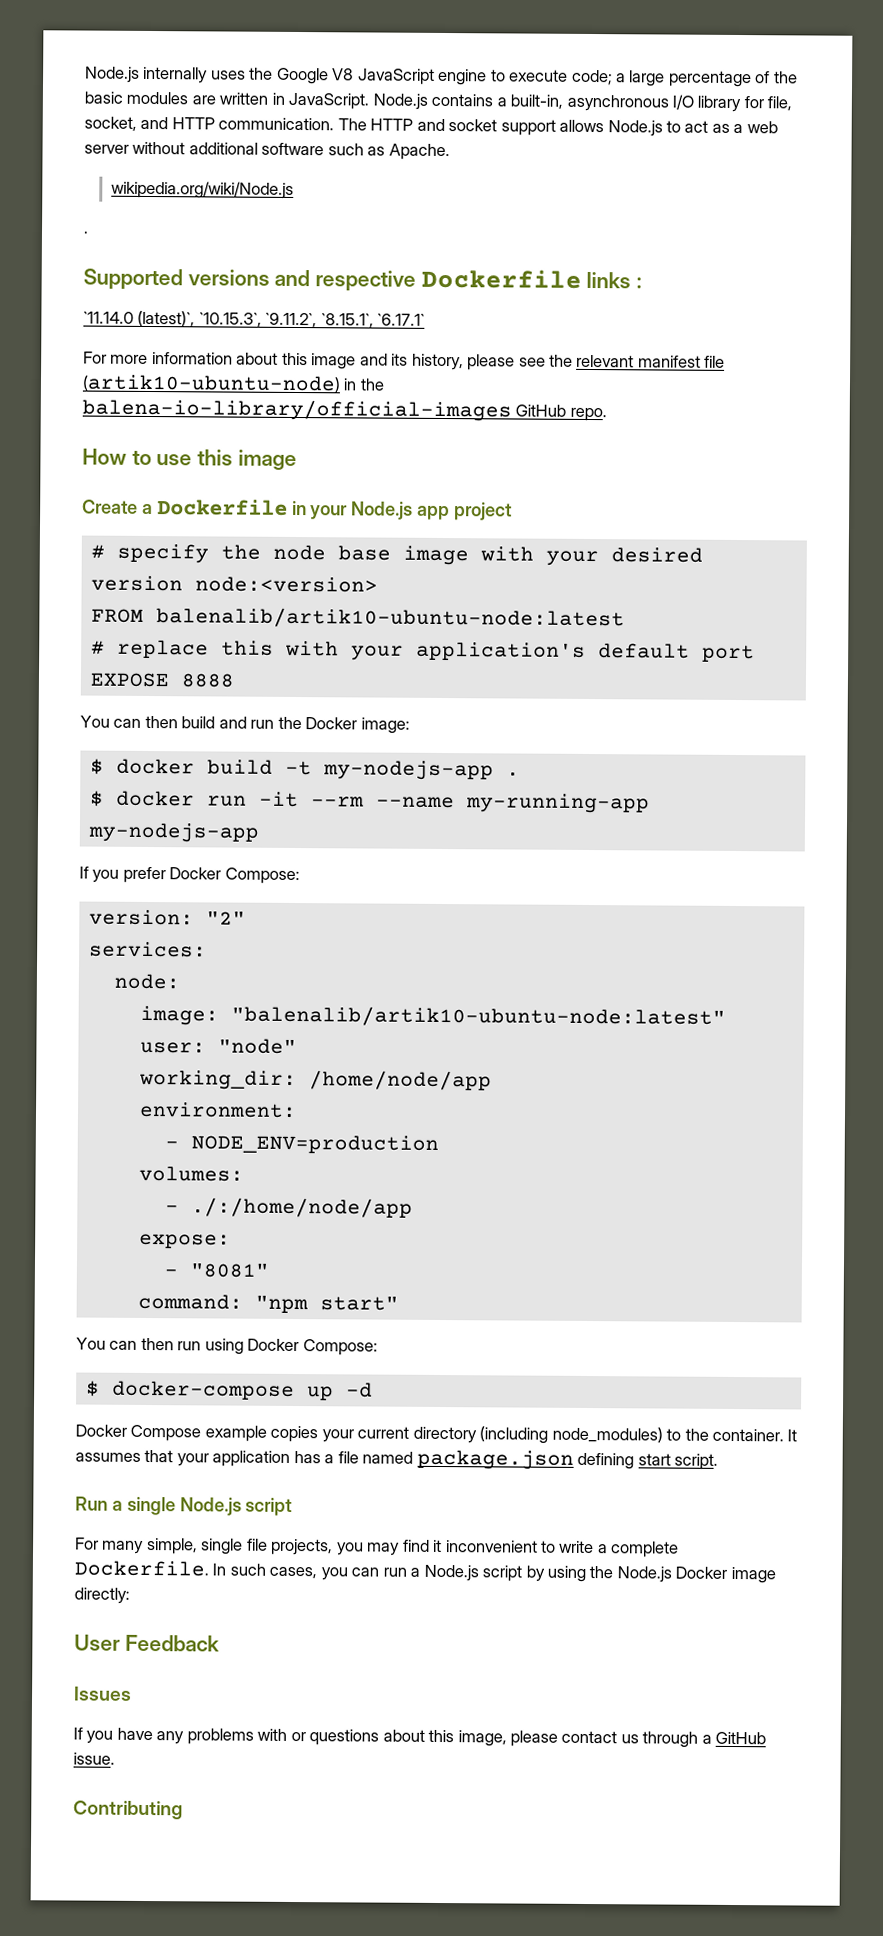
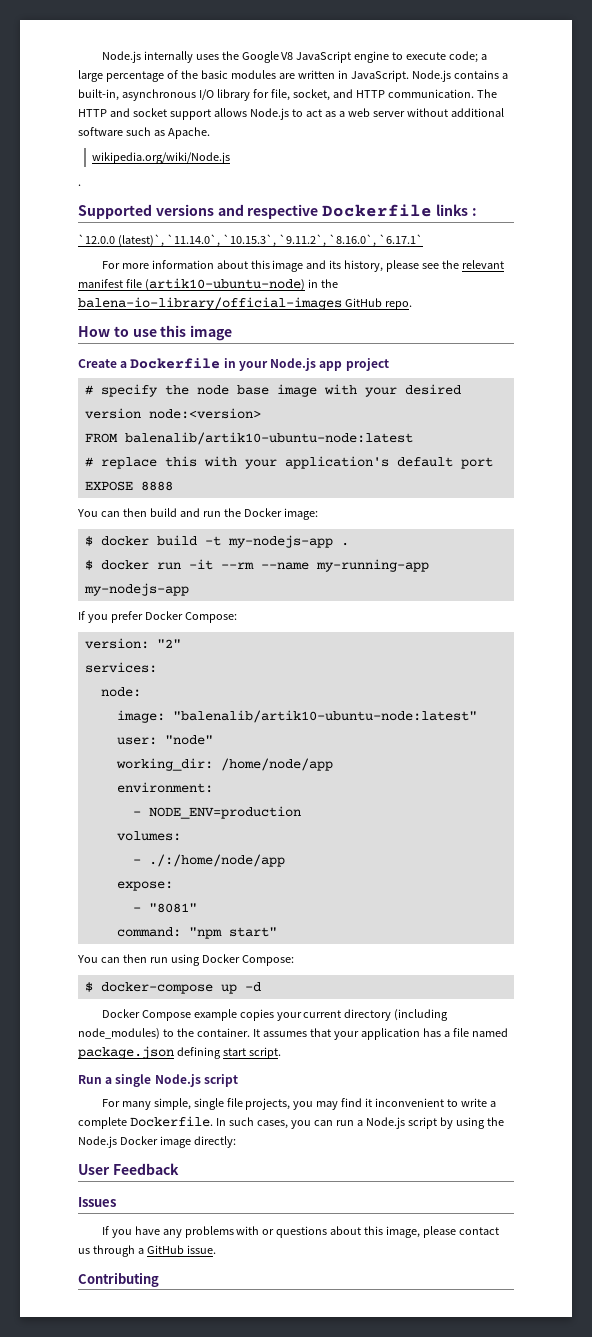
[83,310,196,327] `11.14.0 (latest)`, -> [78,234,220,247] `12.0.0 (latest)`, `11.14.0`,
[320,313,374,328] `8.15.1`, -> [328,234,376,247] `8.16.0`,

